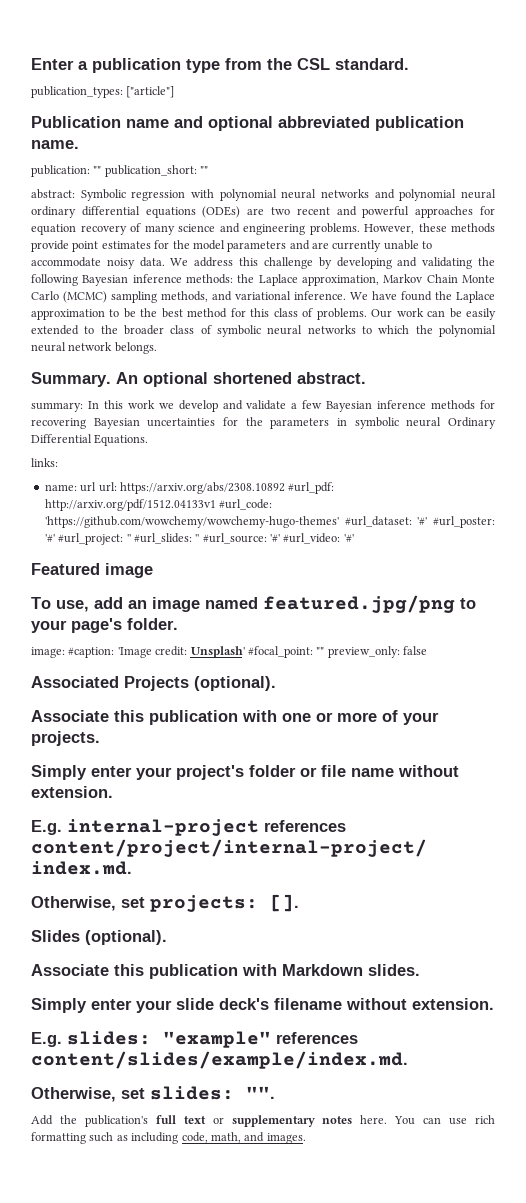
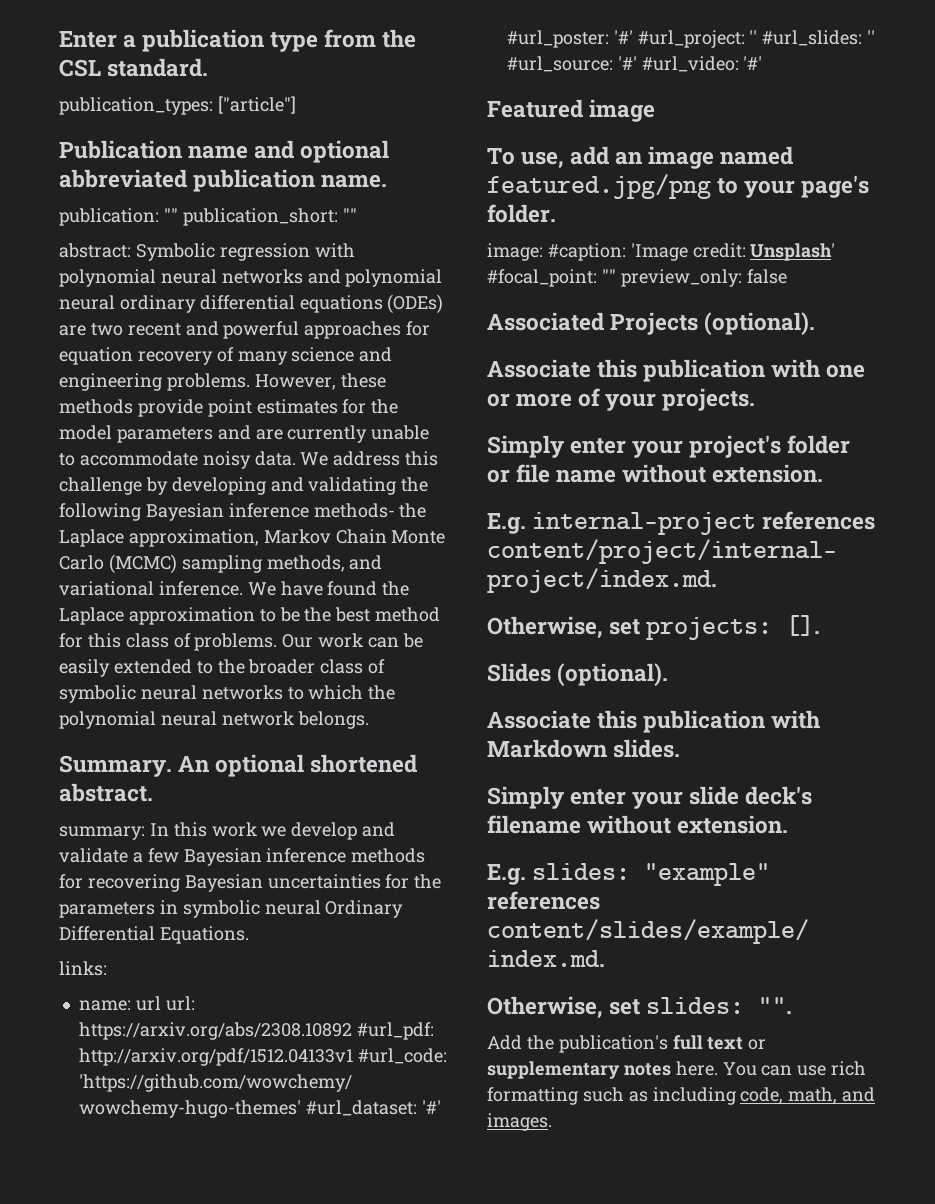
[186,274,234,284] methods: -> [313,503,395,518] methods-

